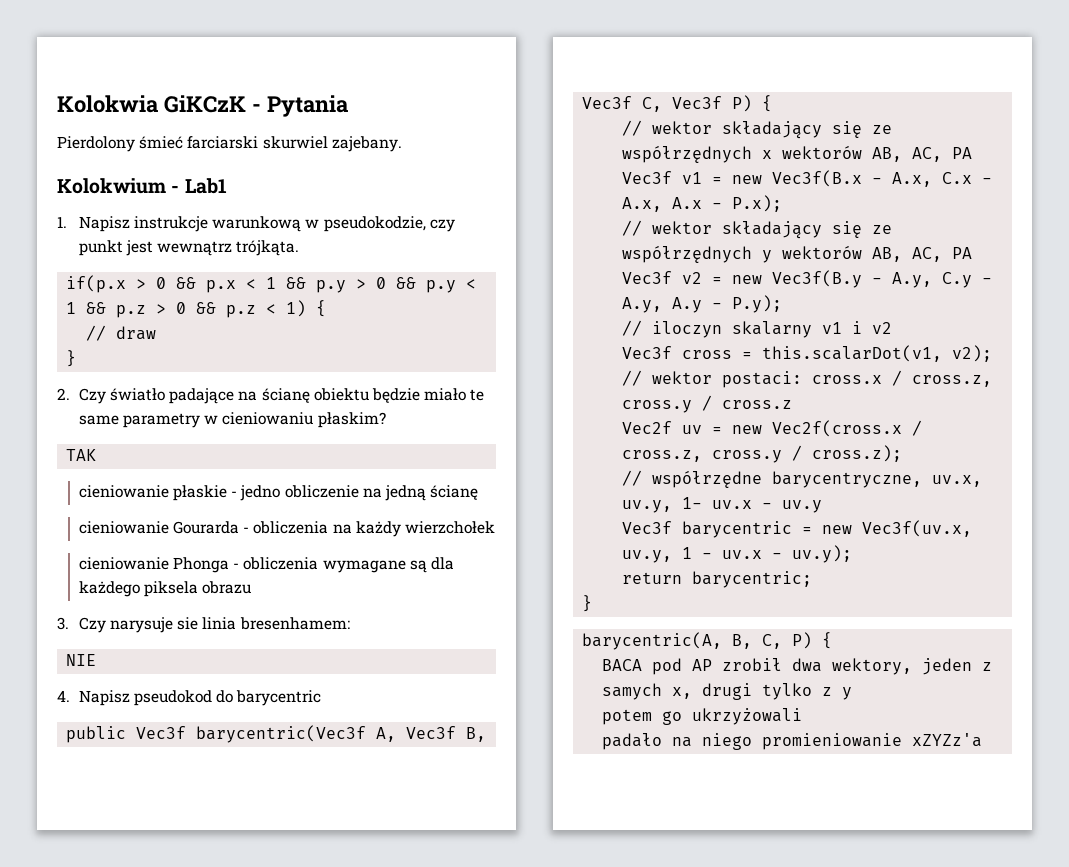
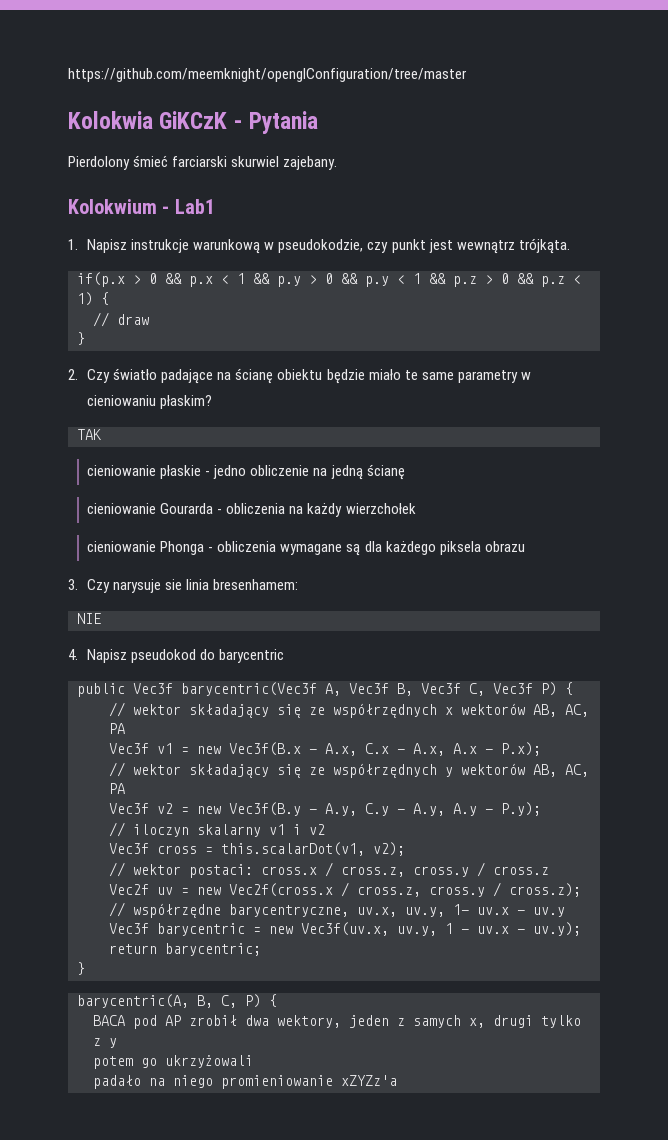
(57, 104) none -> [68,68,467,82] https://github.com/meemknight/openglConfiguration/tree/master //

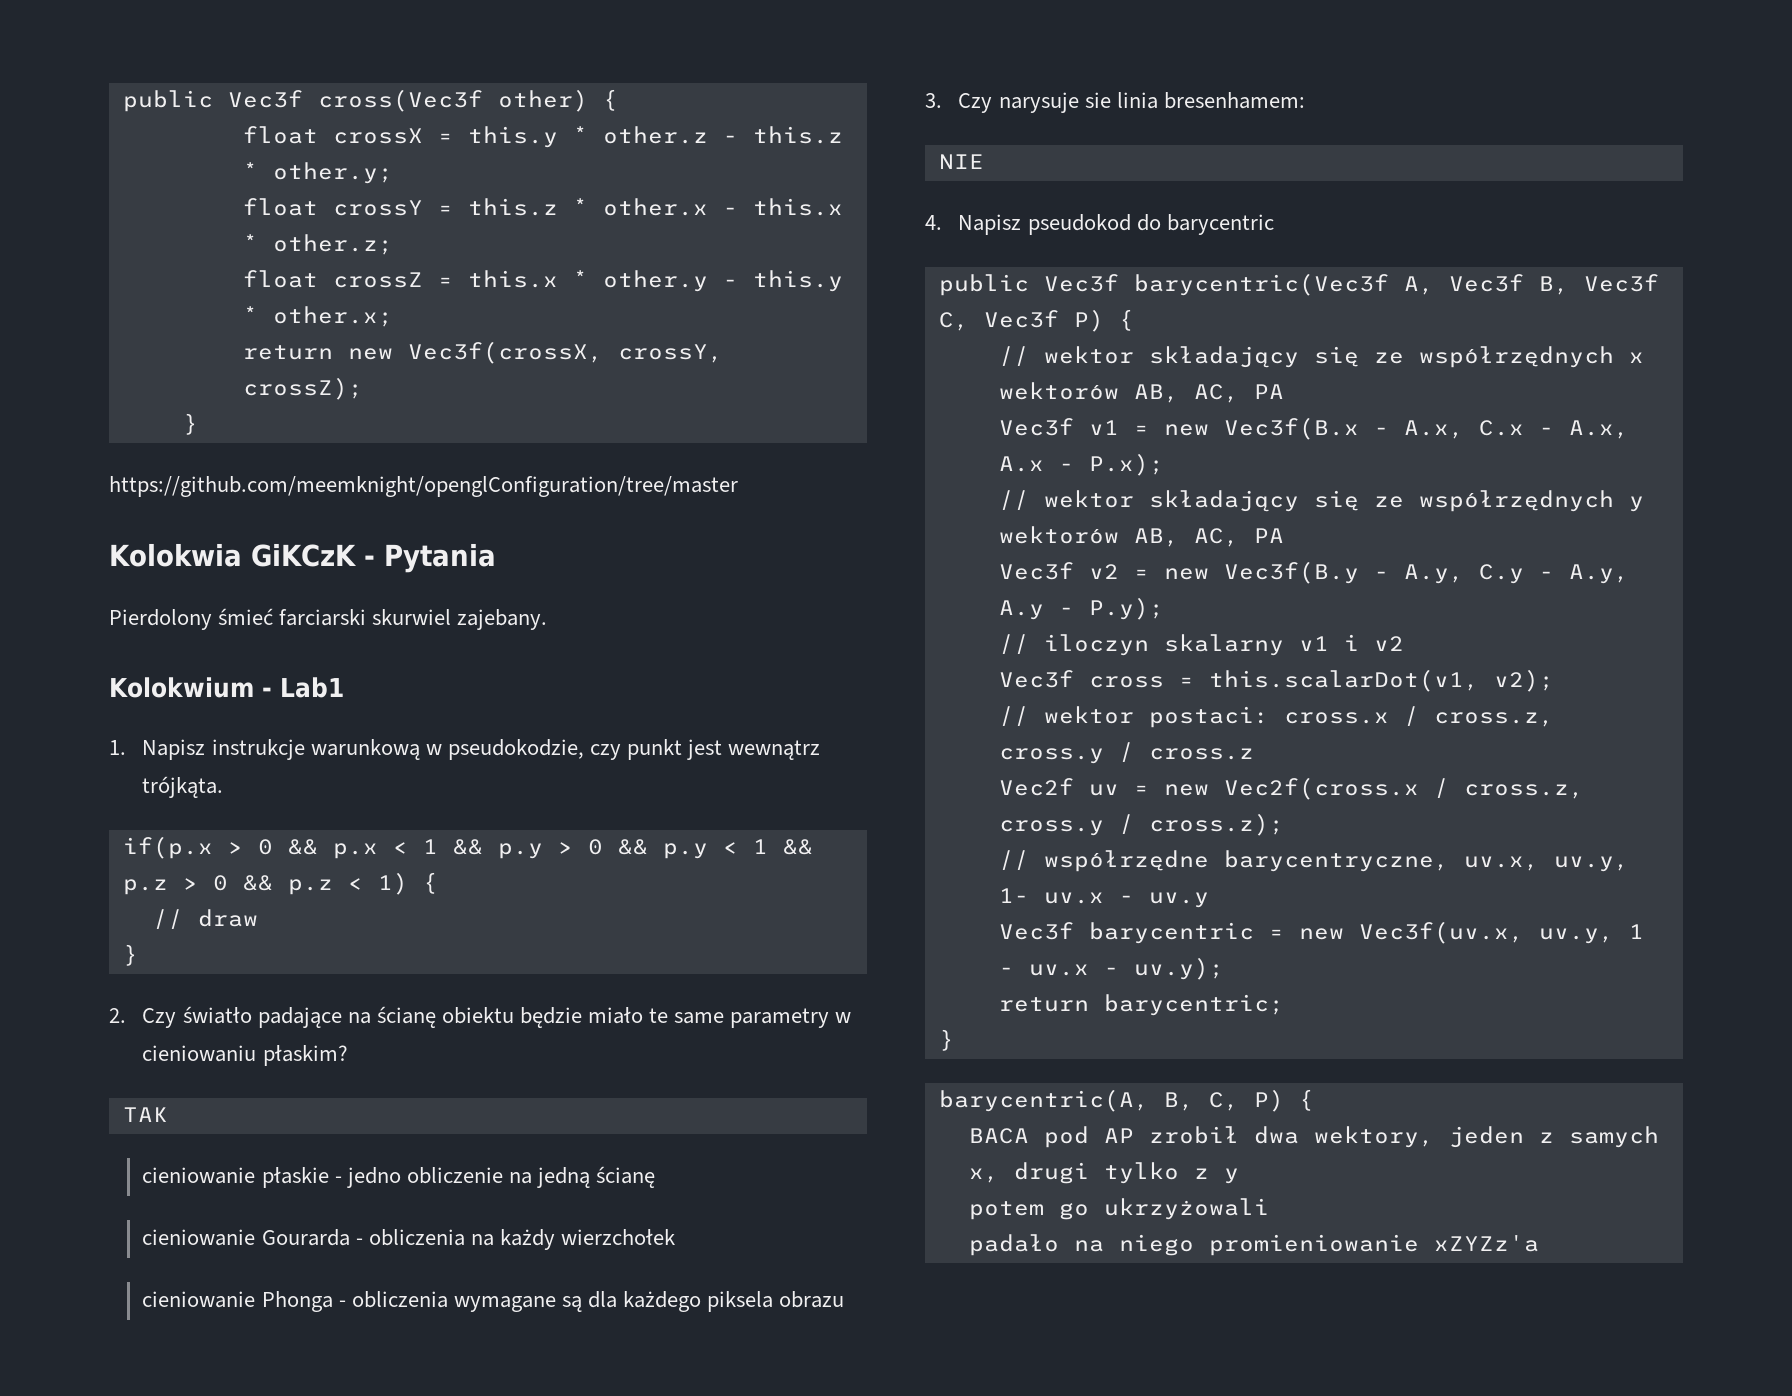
(68, 75) none -> [122,89,618,112] [242,126,843,148] [242,162,393,184] [242,198,843,216] [242,234,393,255] [242,270,843,292] [242,306,393,327] [242,341,723,364] [242,377,363,400] [182,413,198,435] public Vec3f cross(Vec3f other) { // float crossX = this.y * other.z - this.z * other.y; // float crossY = this.z * other.x - this.x * other.z; // float crossZ = this.x * other.y - this.y * other.x; // return new Vec3f(crossX, crossY, crossZ); // } //

